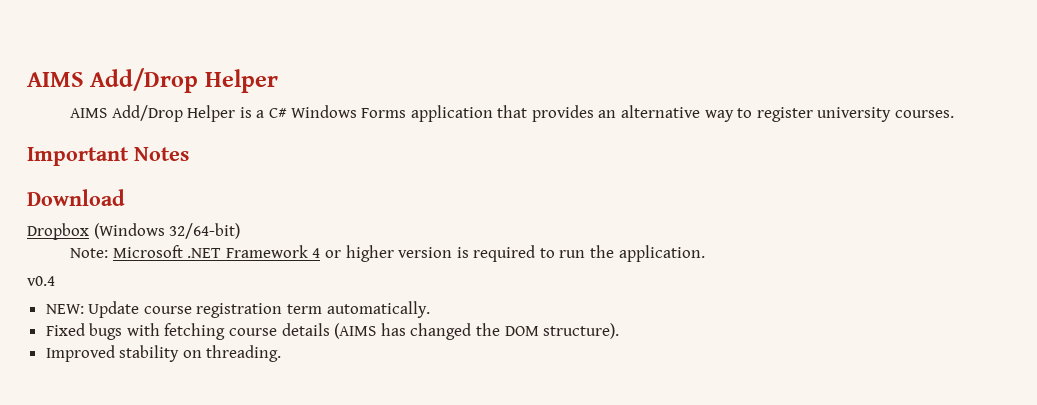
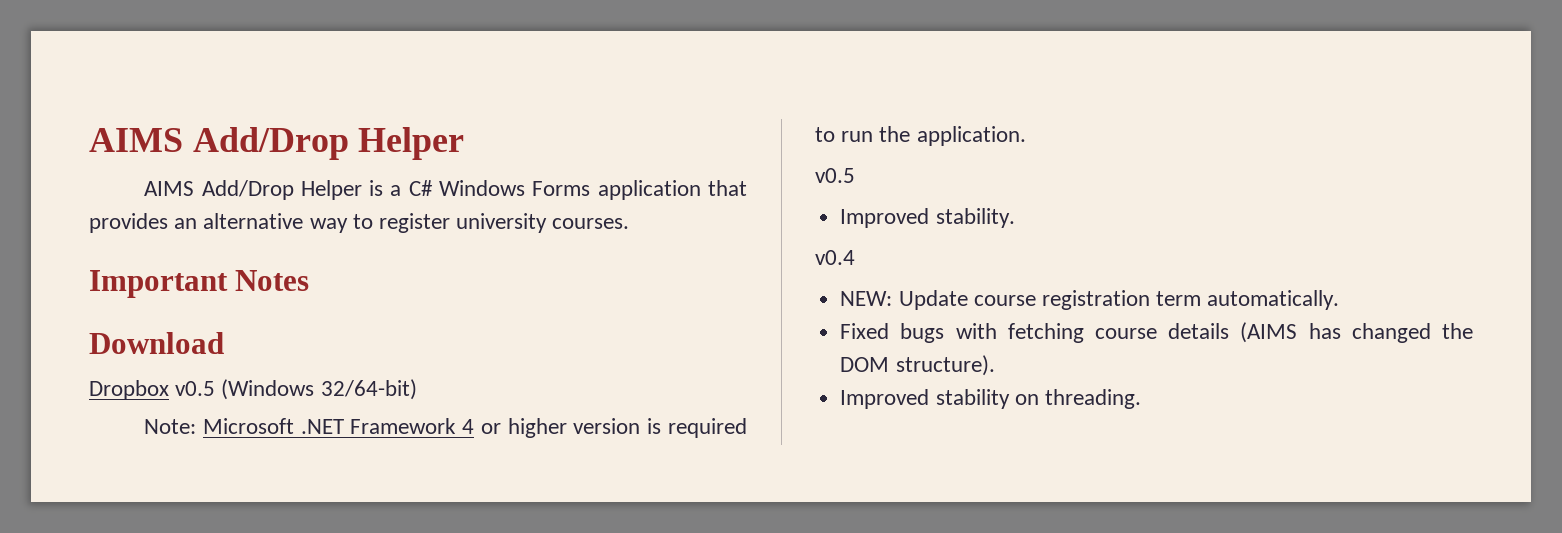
(89, 231) none -> [175,381,216,396] v0.5
(705, 253) none -> [815,168,855,183] [840,208,1015,228] // v0.5 // Improved stability.

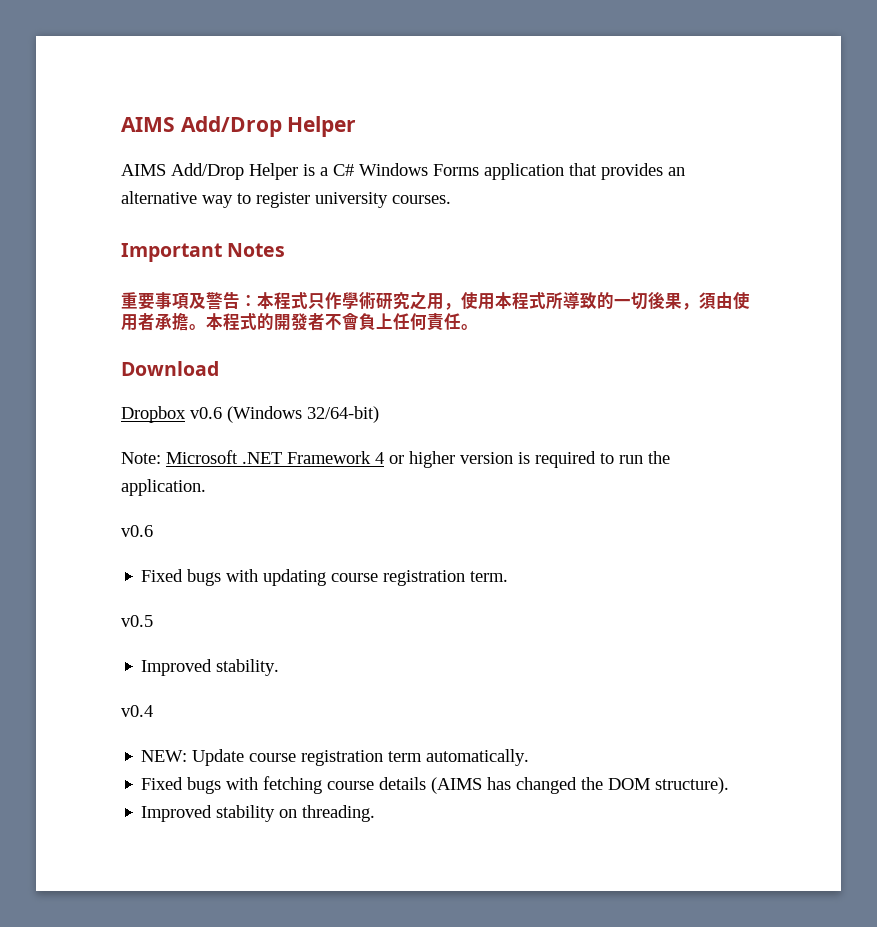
(310, 280) none -> [121,291,750,310] [121,312,478,331] // 重要事項及警告：本程式只作學術研究之用，使用本程式所導致的一切後果，須由使用者承擔。本程式的開發者不會負上任何責任。
[175,381,216,396] v0.5 -> [190,407,222,419] v0.6
(1026, 136) none -> [121,525,153,537] [141,569,509,586] // v0.6 // Fixed bugs with updating course registration term.

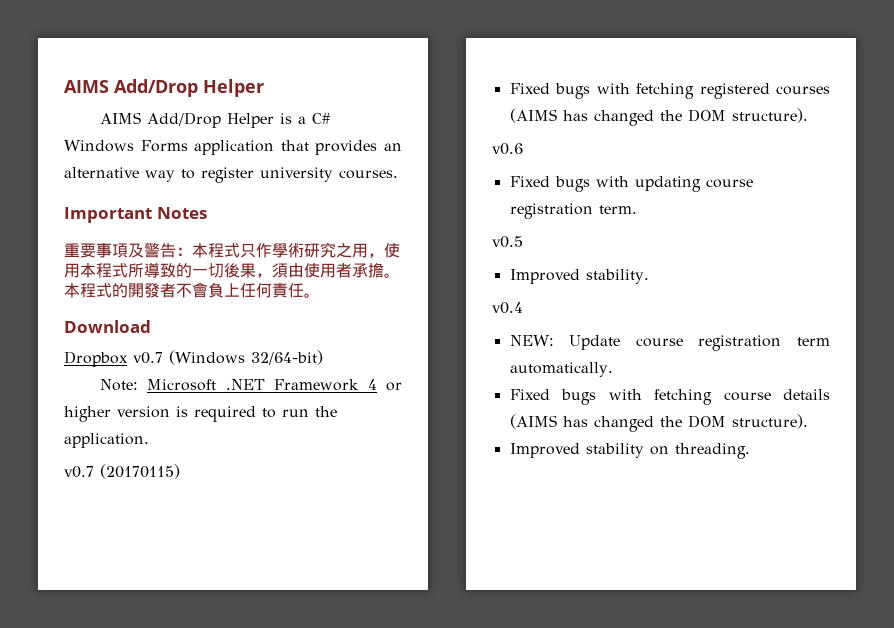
[190,407,222,419] v0.6 -> [133,352,163,364] v0.7
(206, 487) none -> [64,464,180,479] [509,83,830,99] [509,108,808,126] // v0.7 (20170115) // Fixed bugs with fetching registered courses (AIMS has changed the DOM structure).

